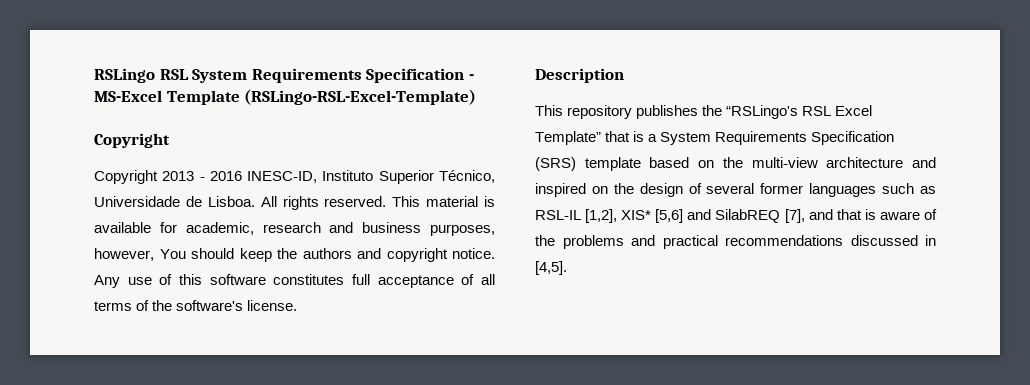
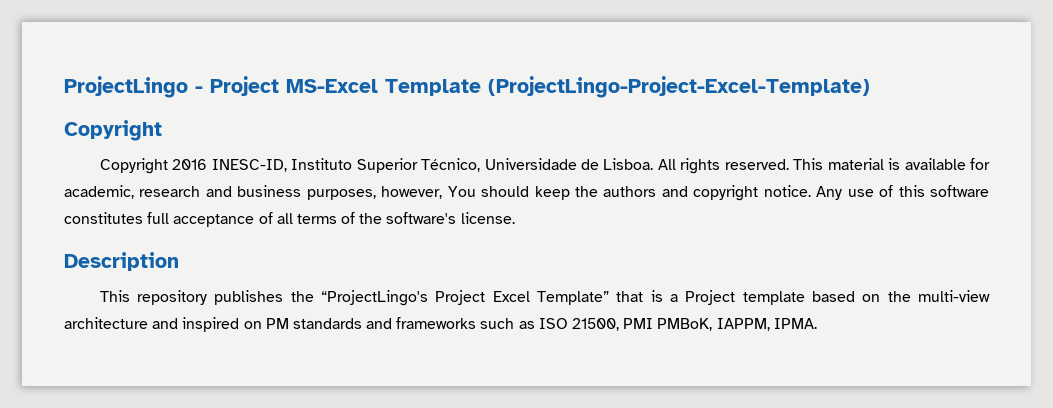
[94,68,474,83] RSLingo RSL System Requirements Specification - -> [64,76,279,98] ProjectLingo - Project
[244,89,477,105] (RSLingo-RSL-Excel-Template) -> [488,76,870,98] (ProjectLingo-Project-Excel-Template)
[162,171,205,181] 2013 - -> (168, 166) none
[726,105,832,119] “RSLingo's RSL -> [321,290,486,306] “ProjectLingo's Project
[660,131,895,145] [535,157,576,171] System Requirements Specification (SRS) -> [685,290,736,305] Project
[613,183,936,197] [535,209,937,223] [535,235,936,249] [535,261,567,275] the design of several former languages such as RSL-IL [1,2], XIS* [5,6] and SilabREQ [7], and that is aware of the problems and practical recommendations discussed in [4,5]. -> [265,317,817,331] PM standards and frameworks such as ISO 21500, PMI PMBoK, IAPPM, IPMA.

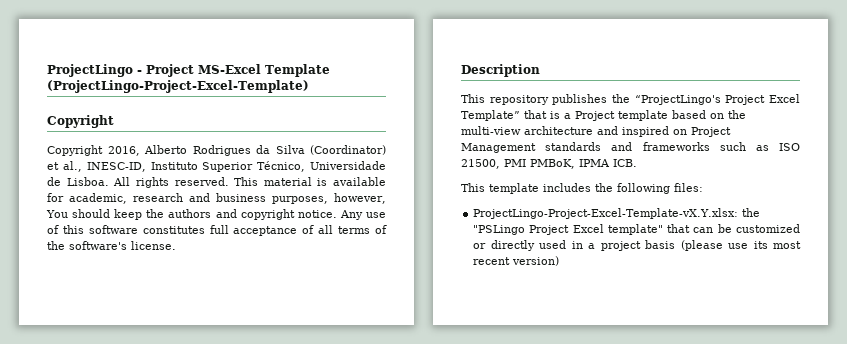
[172,159,208,170] 2016 -> [107,145,386,156] [47,161,82,172] 2016, Alberto Rodrigues da Silva (Coordinator) et al.,
[265,318,289,329] PM -> [691,127,731,137] [461,143,536,153] Project Management
[716,318,817,331] IAPPM, IPMA. -> [579,159,637,167] [461,183,703,194] [473,208,761,219] [473,224,800,235] [473,240,801,251] [473,256,560,266] IPMA ICB. // This template includes the following files: // ProjectLingo-Project-Excel-Template-vX.Y.xlsx: the "PSLingo Project Excel template" that can be customized or directly used in a project basis (please use its most recent version)

